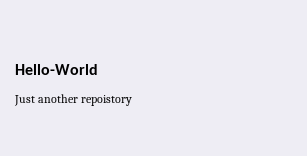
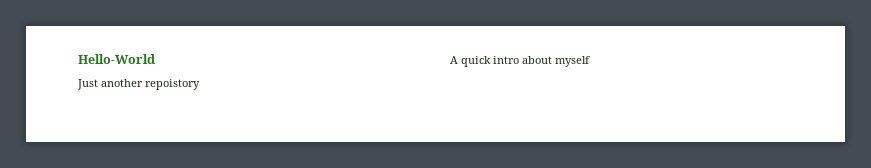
(133, 100) none -> [450,56,590,67] // A quick intro about myself

